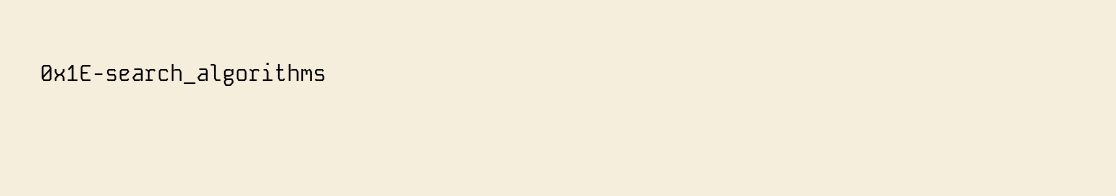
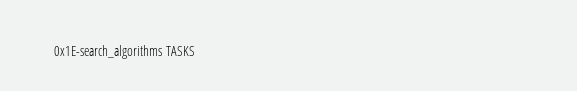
(326, 74) none -> [165,46,195,56] TASKS

